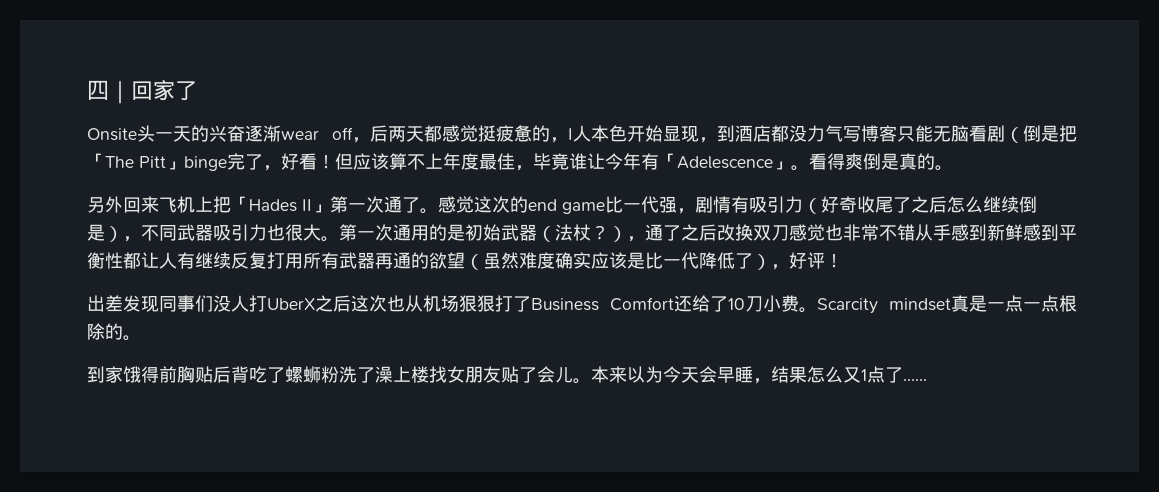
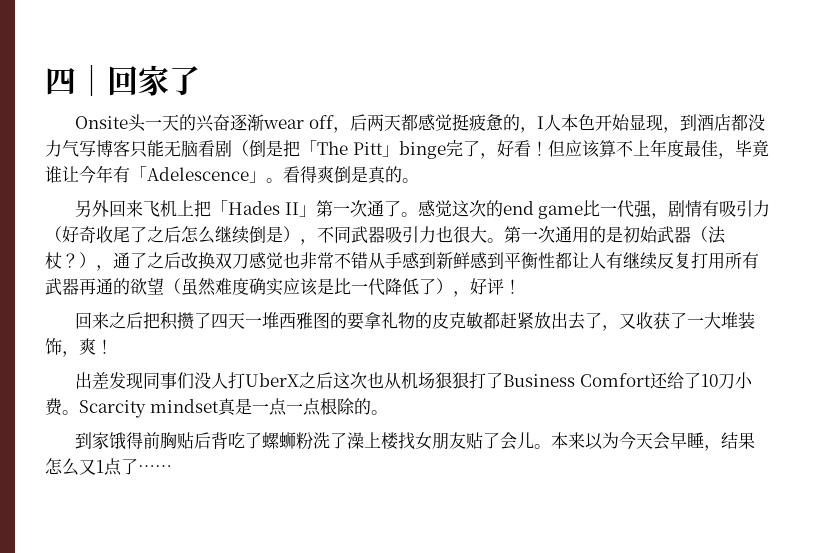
(843, 261) none -> [75,312,756,331] [45,338,113,357] // 回来之后把积攒了四天一堆西雅图的要拿礼物的皮克敏都赶紧放出去了，又收获了一大堆装饰，爽！

